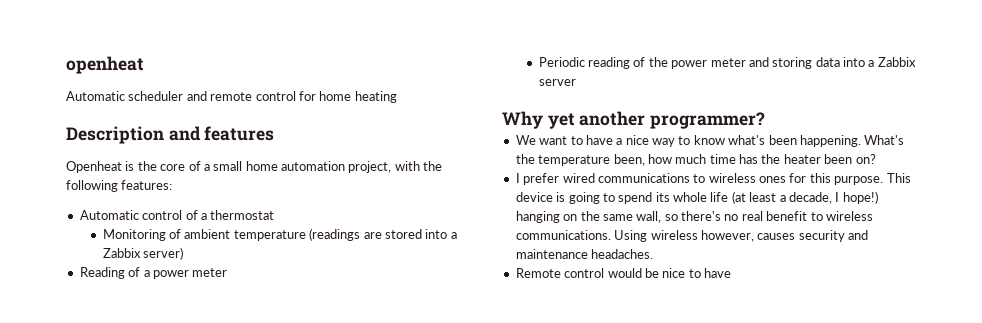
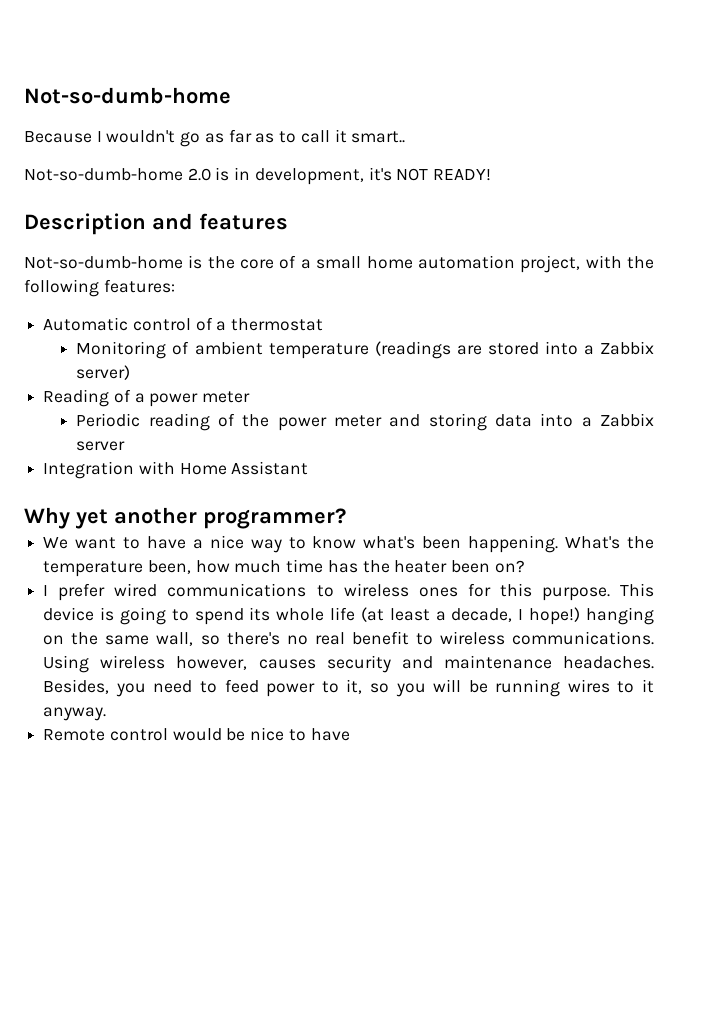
[66,56,144,74] [66,91,397,103] openheat // Automatic scheduler and remote control for home heating -> [24,87,231,104] [24,129,406,147] [24,167,492,185] Not-so-dumb-home // Because I wouldn't go as far as to call it smart.. // Not-so-dumb-home 2.0 is in development, it's NOT READY!
[66,161,122,173] Openheat -> [24,256,183,269] Not-so-dumb-home
(576, 82) none -> [43,461,309,479] // Integration with Home Assistant
(654, 254) none -> [43,679,654,697] [43,707,107,721] Besides, you need to feed power to it, so you will be running wires to it anyway.

